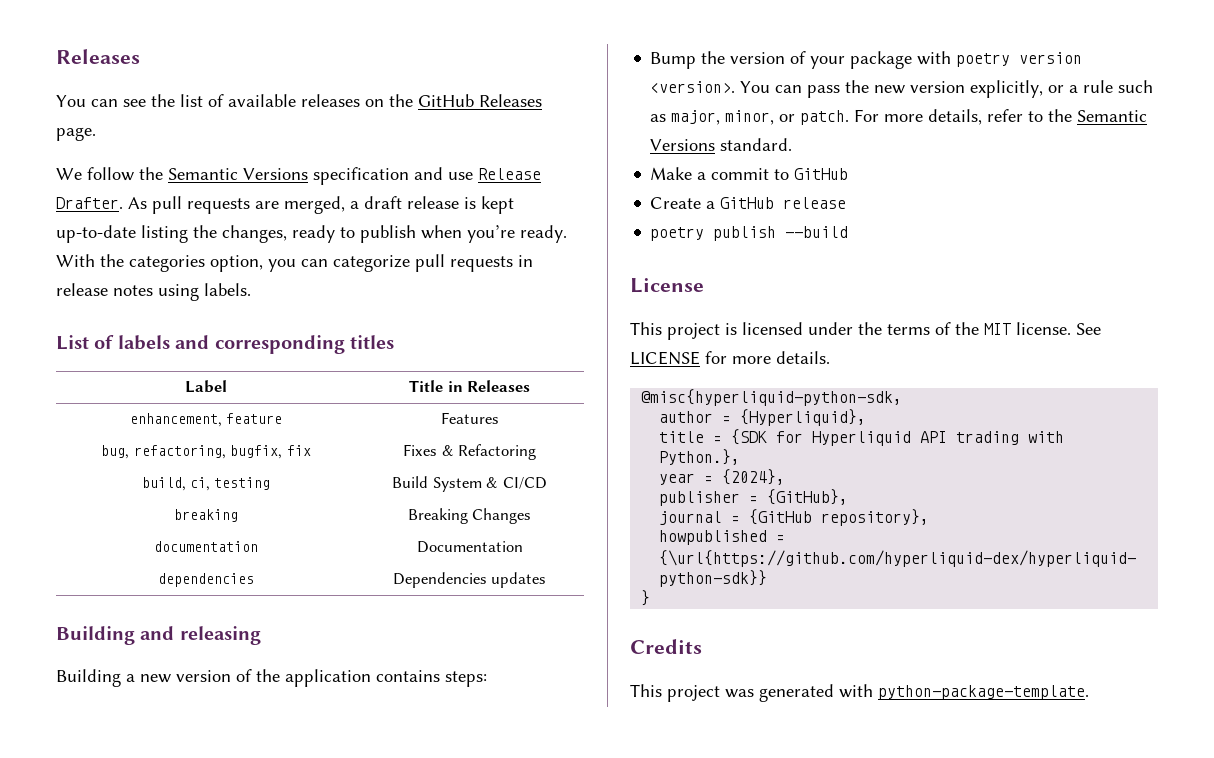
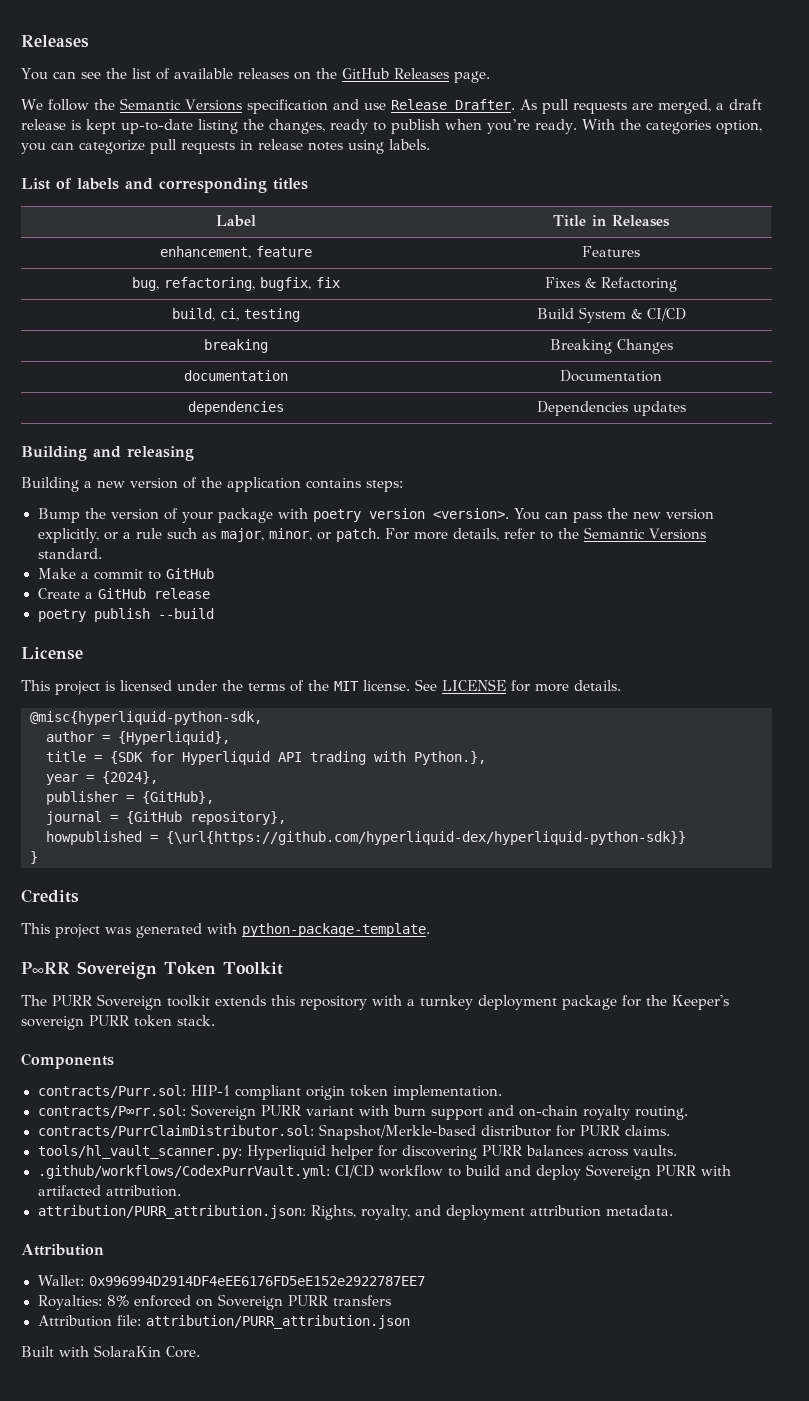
(1089, 692) none -> [21,961,283,979] [21,994,729,1010] [21,1015,215,1030] [21,1053,114,1069] [37,1085,502,1100] [37,1104,688,1120] [37,1124,670,1140] [37,1145,677,1160] [37,1164,731,1180] [37,1185,181,1197] [37,1205,674,1220] [21,1244,104,1256] [37,1275,426,1286] [37,1294,391,1310] [37,1315,410,1329] [21,1345,200,1358] // P∞RR Sovereign Token Toolkit // The PURR Sovereign toolkit extends this repository with a turnkey deployment package for the Keeper's sovereign PURR token stack. // Components // contracts/Purr.sol: HIP-1 compliant origin token implementation. // contracts/P∞rr.sol: Sovereign PURR variant with burn support and on-chain royalty routing. // contracts/PurrClaimDistributor.sol: Snapshot/Merkle-based distributor for PURR claims. // tools/hl_vault_scanner.py: Hyperliquid helper for discovering PURR balances across vaults. // .github/workflows/CodexPurrVault.yml: CI/CD workflow to build and deploy Sovereign PURR with artifacted attribution. // attribution/PURR_attribution.json: Rights, royalty, and deployment attribution metadata. // Attribution // Wallet: 0x996994D2914DF4eEE6176FD5eE152e2922787EE7 // Royalties: 8% enforced on Sovereign PURR transfers // Attribution file: attribution/PURR_attribution.json // Built with SolaraKin Core.

